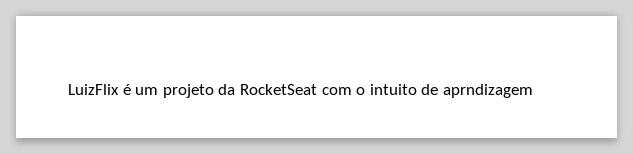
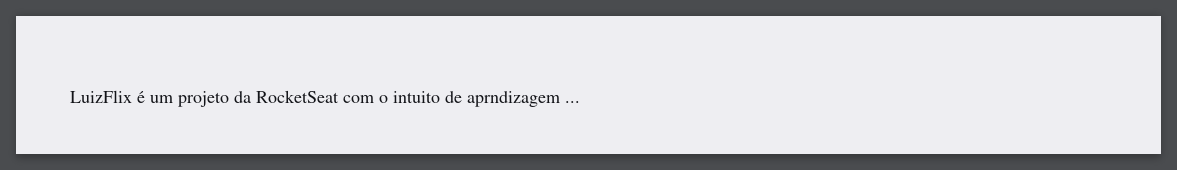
(533, 91) none -> [565,101,580,103] ...

